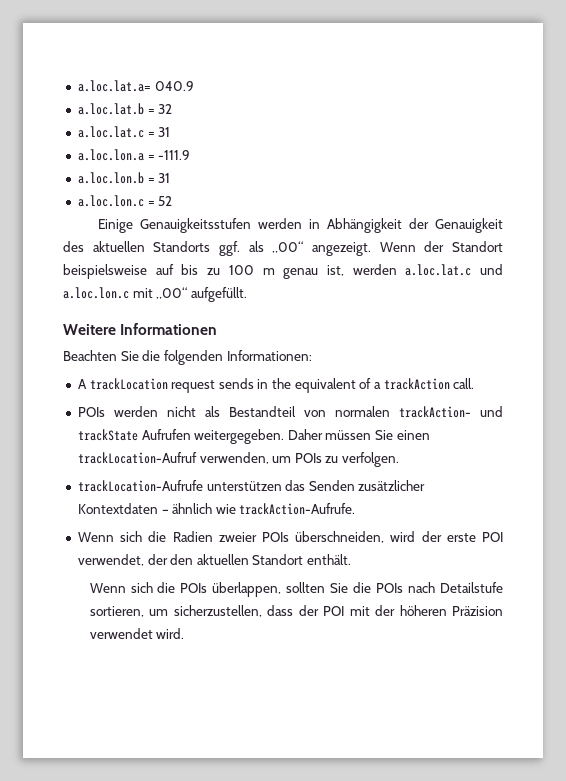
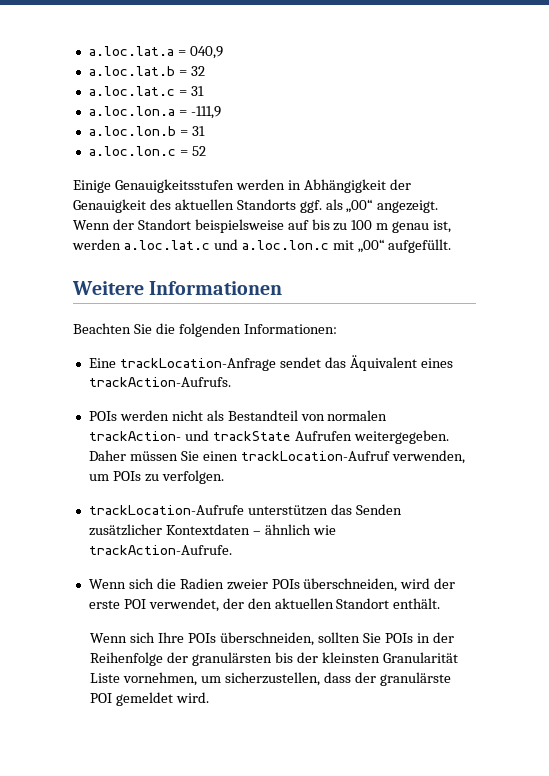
[77,80,194,92] a.loc.lat.a= 040.9 -> [88,46,223,59] a.loc.lat.a = 040,9
[158,150,191,160] -111.9 -> [190,106,221,119] -111,9
[77,378,475,393] A trackLocation request sends in the equivalent of a trackAction call. -> [88,355,453,371] [88,377,231,387] Eine trackLocation-Anfrage sendet das Äquivalent eines trackAction-Aufrufs.
[157,582,503,597] [89,605,503,617] [89,628,153,639] die POIs überlappen, sollten Sie die POIs nach Detailstufe sortieren, um sicherzustellen, dass der POI mit der höheren Präzision verwendet -> [158,632,454,646] [90,652,458,666] [90,672,451,686] [90,692,174,706] Ihre POIs überschneiden, sollten Sie POIs in der Reihenfolge der granulärsten bis der kleinsten Granularität Liste vornehmen, um sicherzustellen, dass der granulärste POI gemeldet

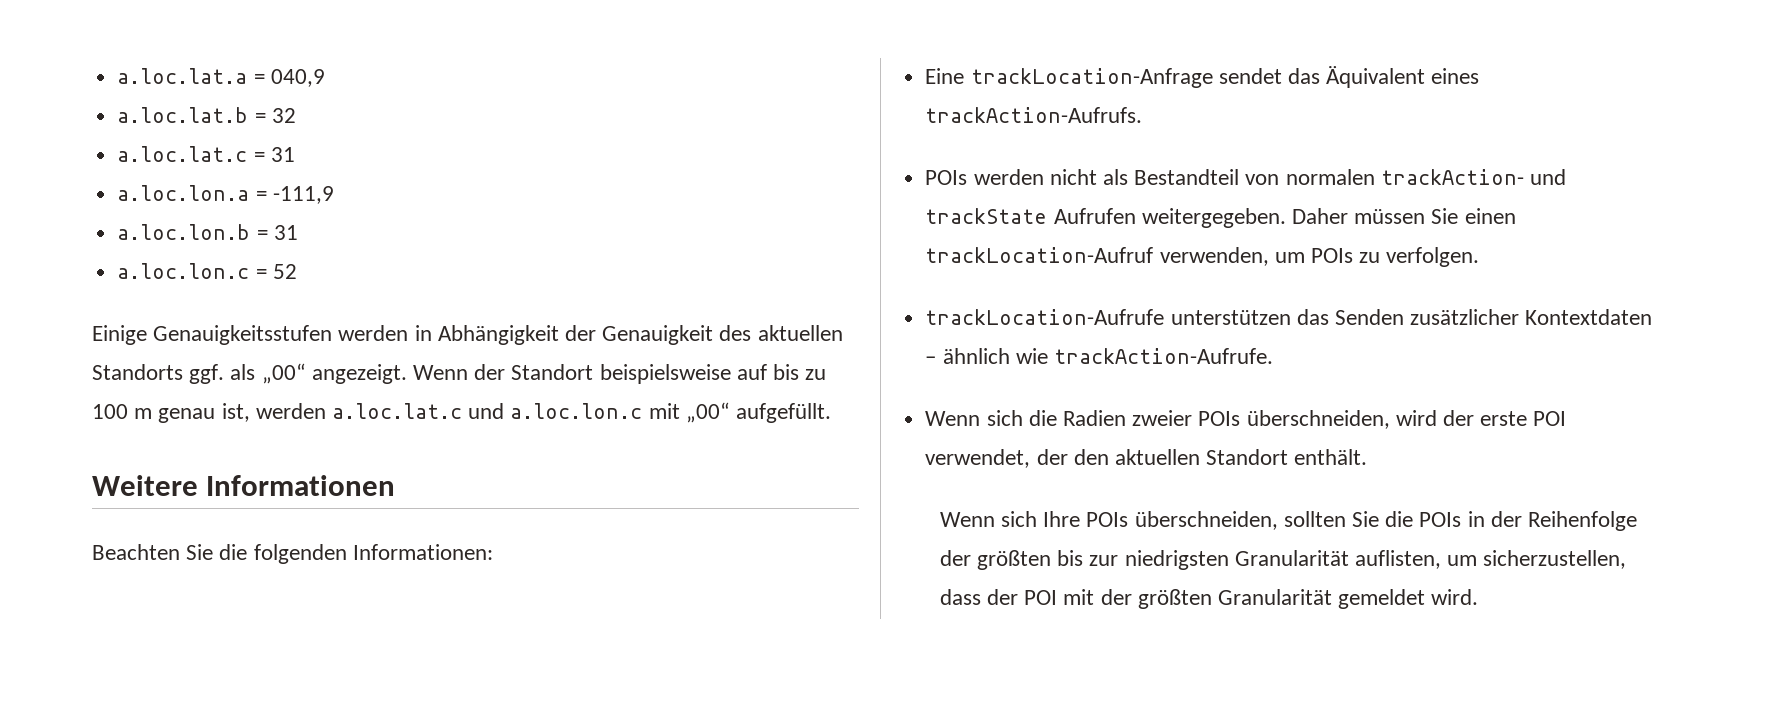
(381, 638) none -> [1385,511,1414,527] die
[192,652,458,666] [90,672,451,686] [90,693,113,703] granulärsten bis der kleinsten Granularität Liste vornehmen, um sicherzustellen, dass der granulärste POI -> [976,550,1627,570] [939,589,1332,609] größten bis zur niedrigsten Granularität auflisten, um sicherzustellen, dass der POI mit der größten Granularität

